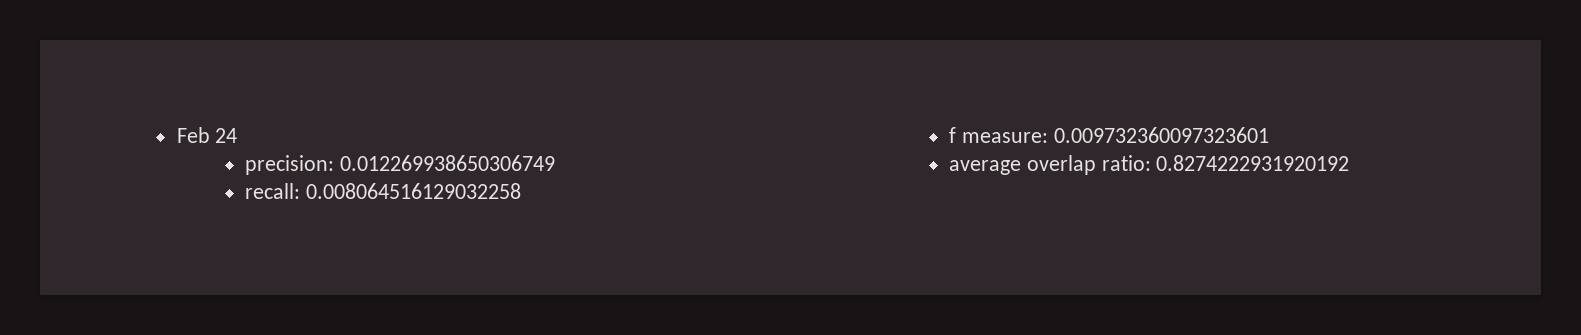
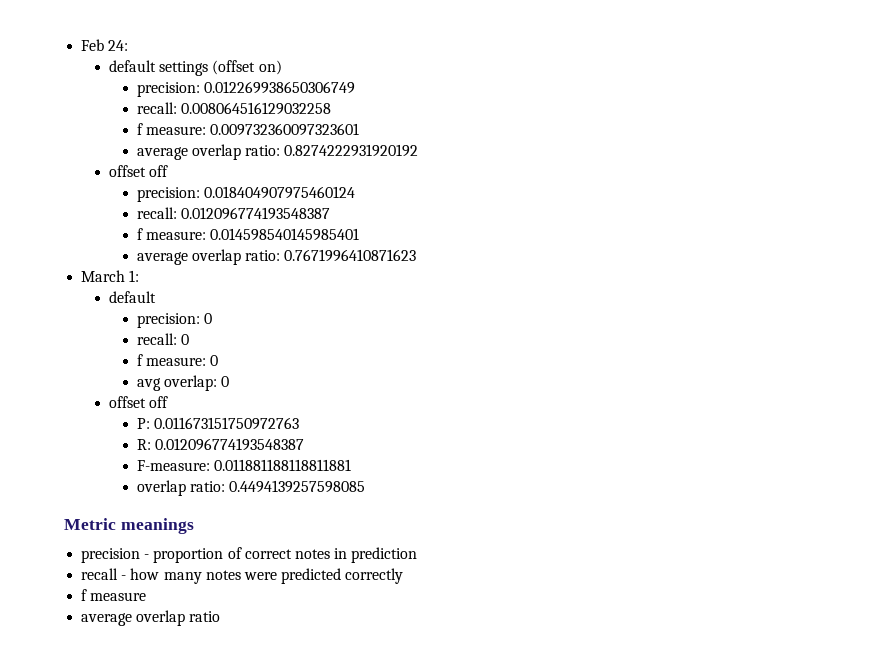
[215,128,238,143] 24 -> [108,40,129,51] [108,60,282,76] 24: // default settings (offset on)
(1350, 163) none -> [108,165,169,177] [136,186,356,202] [136,207,331,220] [136,228,360,241] [136,249,417,265] [81,270,140,282] [108,291,156,303] [136,313,213,328] [136,333,190,345] [136,354,219,366] [136,375,230,391] [108,396,169,408] [136,417,300,430] [136,438,305,451] [136,459,352,471] [136,480,366,496] [64,518,194,534] [81,547,418,563] [81,568,404,584] [81,589,147,601] [81,610,221,626] // offset off // precision: 0.018404907975460124 // recall: 0.012096774193548387 // f measure: 0.014598540145985401 // average overlap ratio: 0.7671996410871623 // March 1: // default // precision: 0 // recall: 0 // f measure: 0 // avg overlap: 0 // offset off // P: 0.011673151750972763 // R: 0.012096774193548387 // F-measure: 0.011881188118811881 // overlap ratio: 0.4494139257598085 // Metric meanings // precision - proportion of correct notes in prediction // recall - how many notes were predicted correctly // f measure // average overlap ratio

